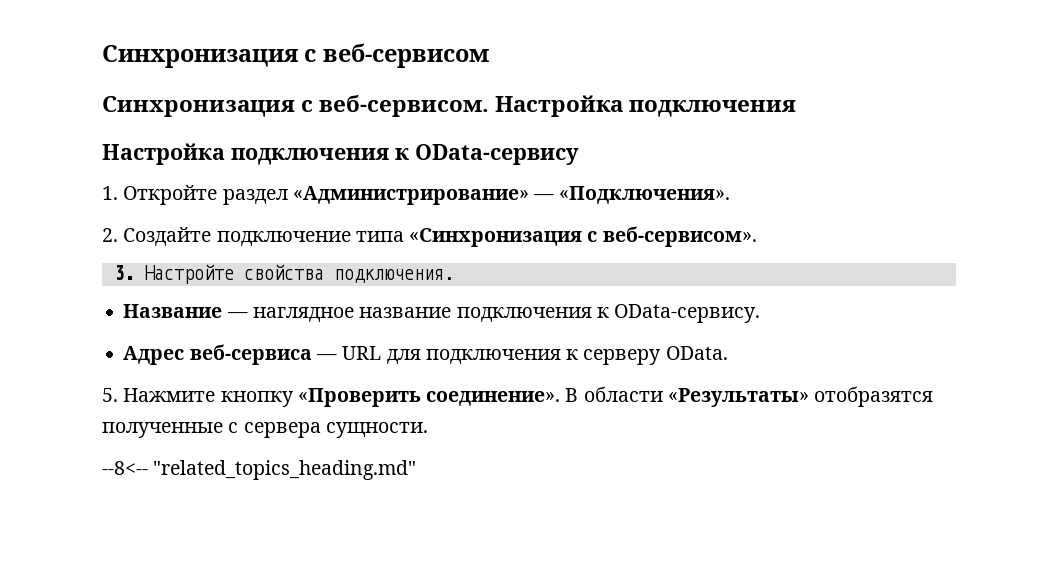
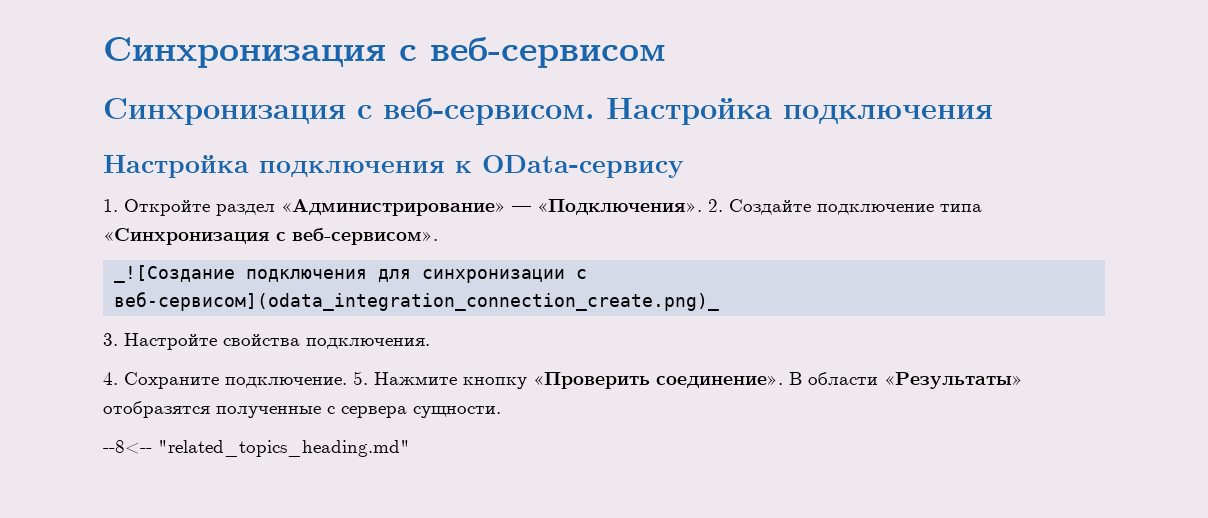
(731, 195) // -> (702, 207) none
[113,264,454,284] [123,304,761,323] [123,344,728,365] 3. Настройте свойства подключения. // Название — наглядное название подключения к OData-сервису. // Адрес веб-сервиса — URL для подключения к серверу OData. // -> [114,265,588,283] [114,292,720,311] [103,333,430,350] [103,372,347,389] _![Создание подключения для синхронизации с веб-сервисом](odata_integration_connection_create.png)_ // 3. Настройте свойства подключения. // 4. Сохраните подключение.

